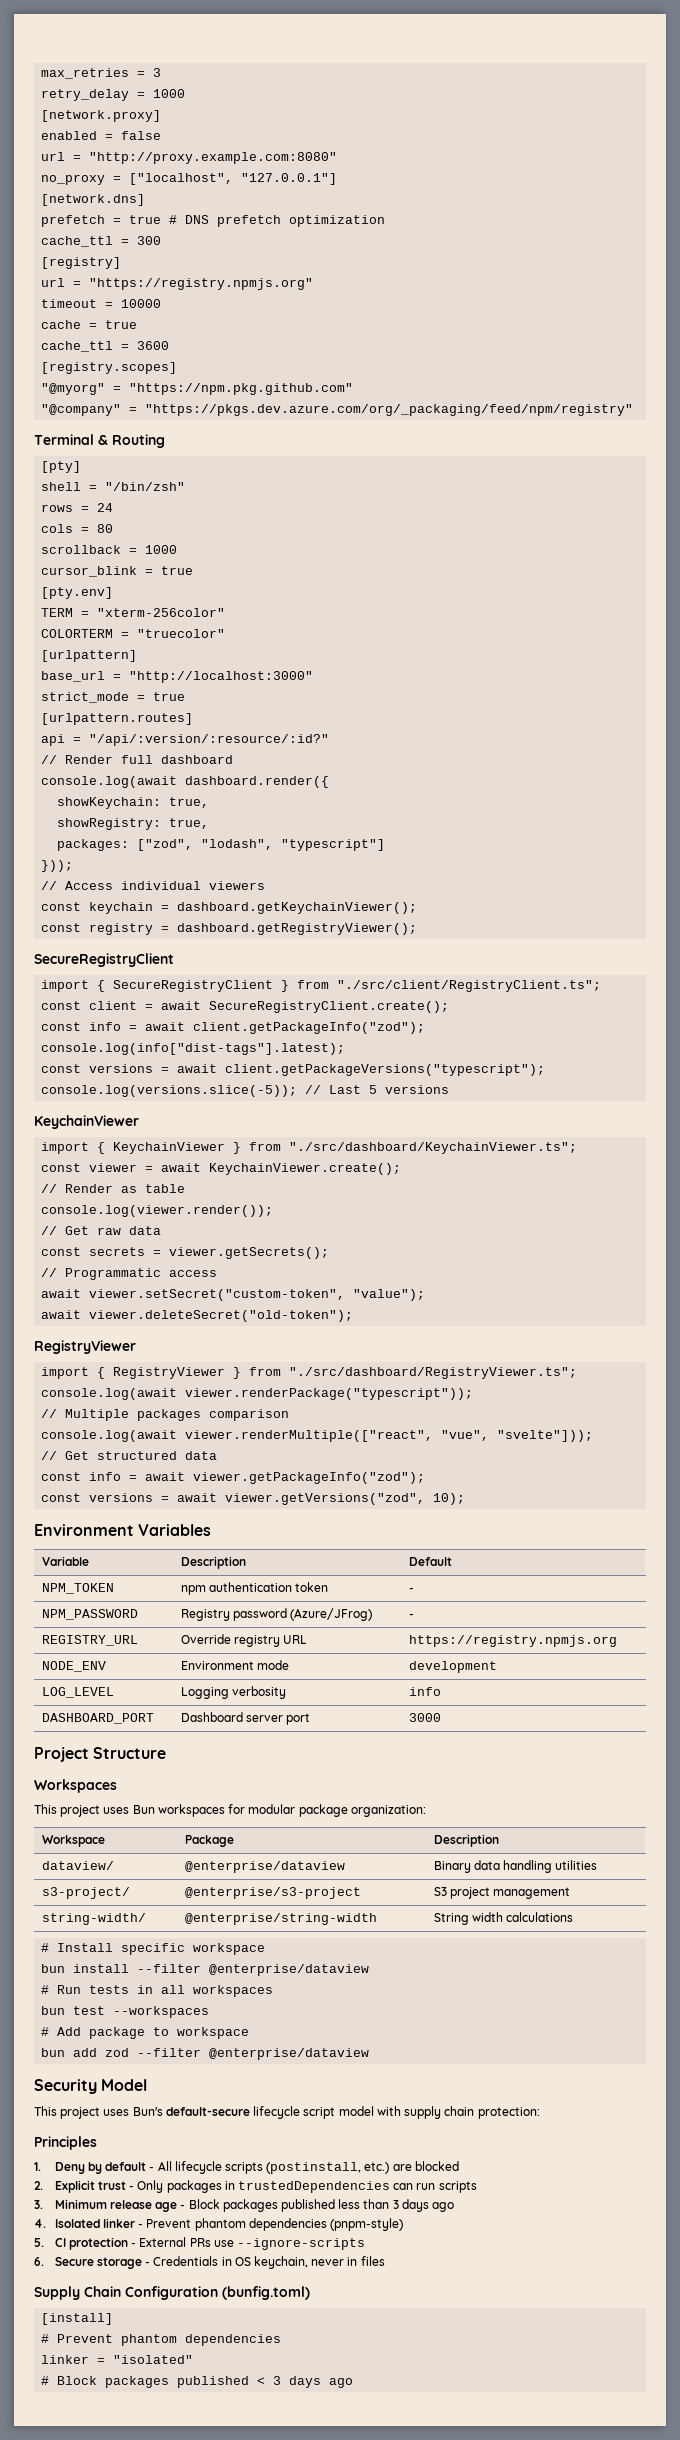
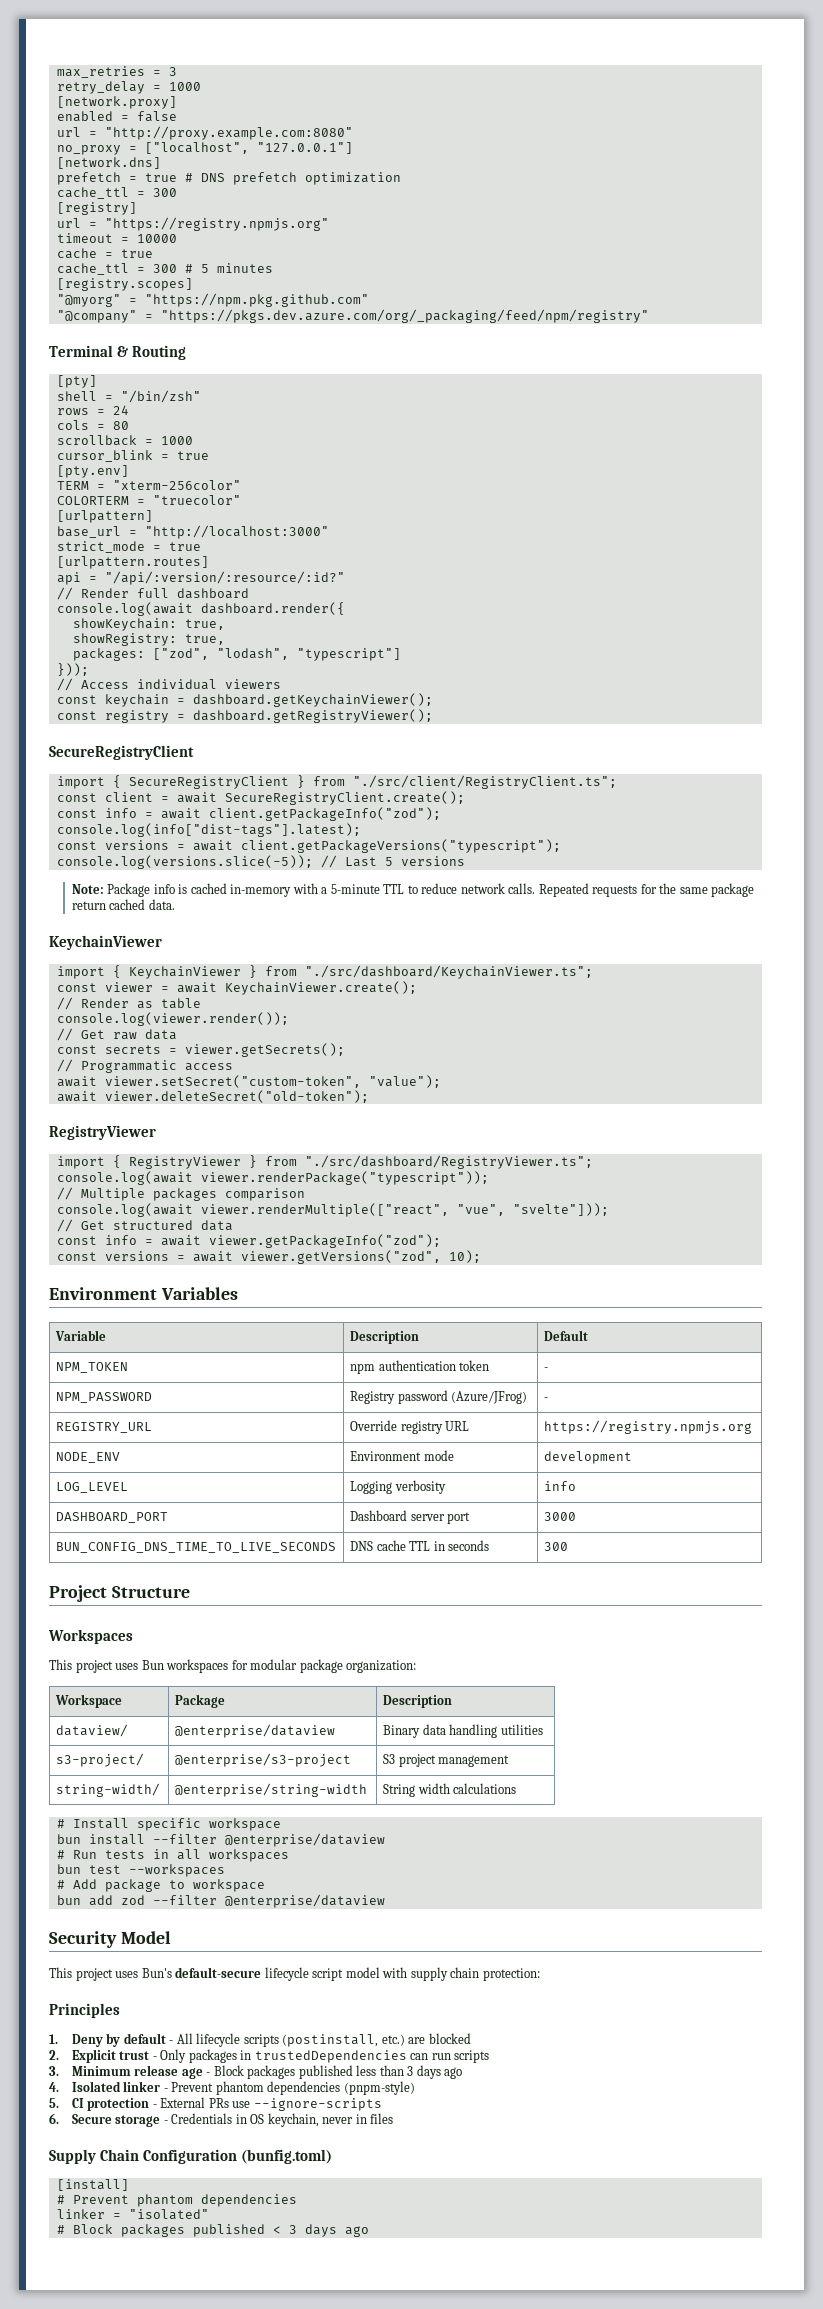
[137,341,170,350] 3600 -> [152,263,273,273] 300 # 5 minutes
(450, 1089) none -> [71,883,755,897] [71,899,175,910] // Note: Package info is cached in-memory with a 5-minute TTL to reduce network calls. Repeated requests for the same package return cached data.
(441, 1717) none -> [56,1542,337,1553] [350,1540,490,1551] [544,1542,569,1551] // BUN_CONFIG_DNS_TIME_TO_LIVE_SECONDS | DNS cache TTL in seconds | 300

